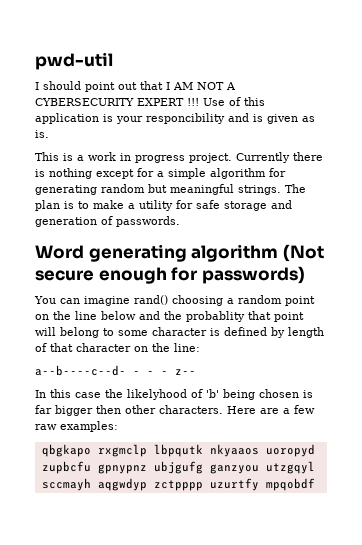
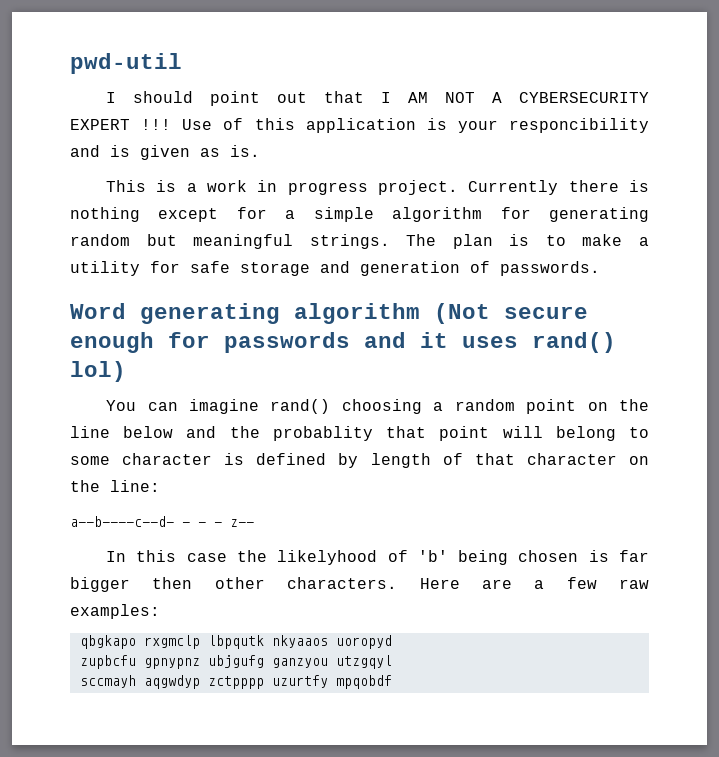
[201,266,305,284] passwords) -> [224,332,616,353] [70,361,126,382] passwords and it uses rand() lol)

